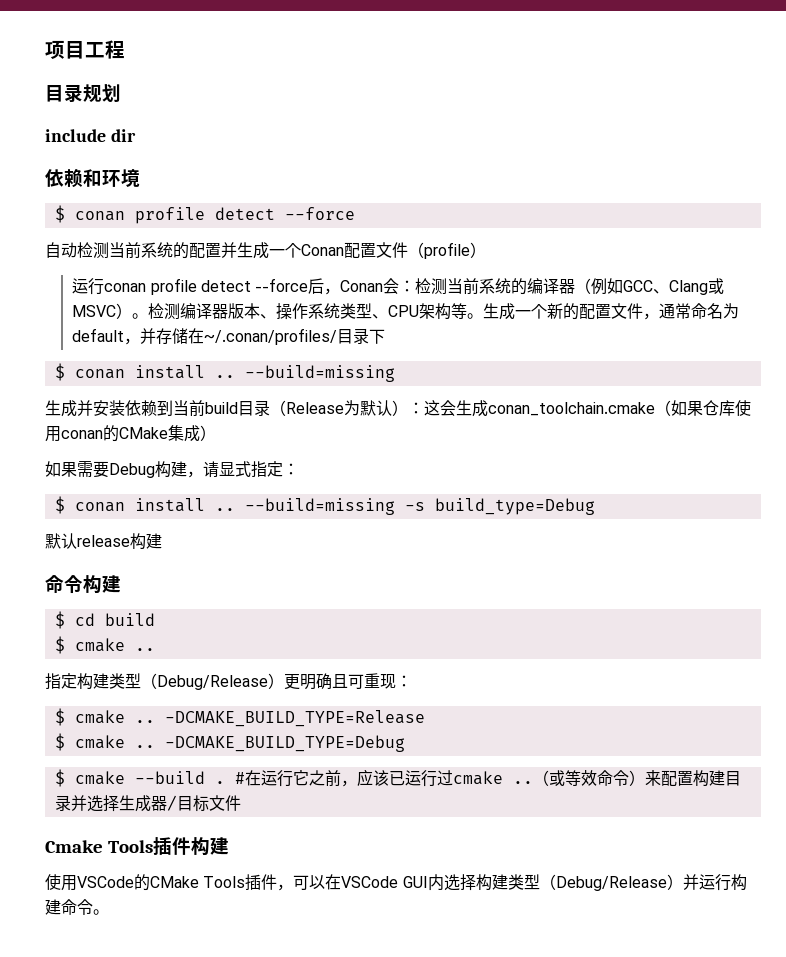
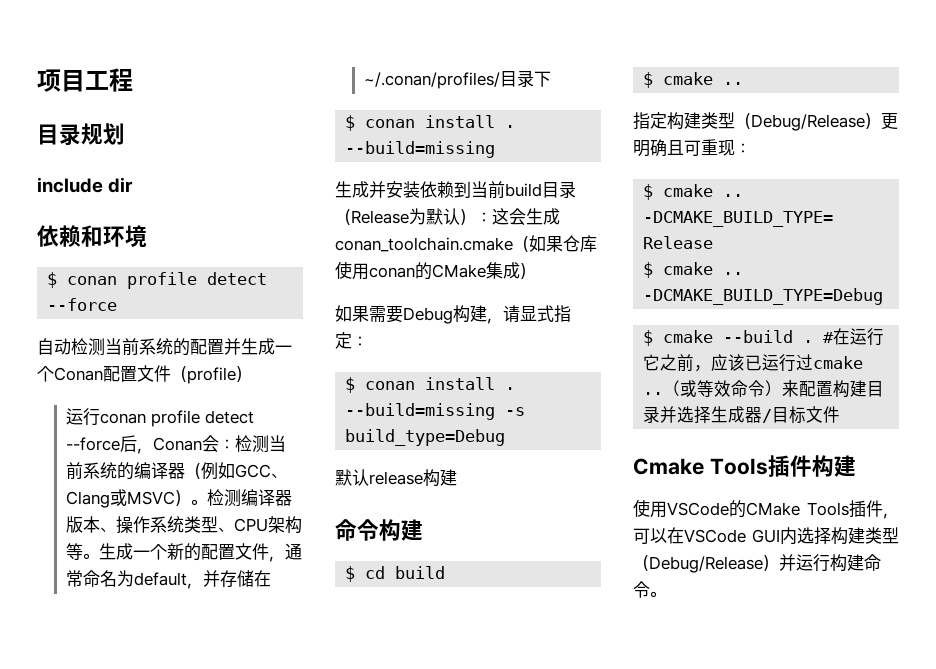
[214,375,235,378] .. -> [505,125,516,128] .
[214,508,235,511] .. -> [505,387,516,390] .

